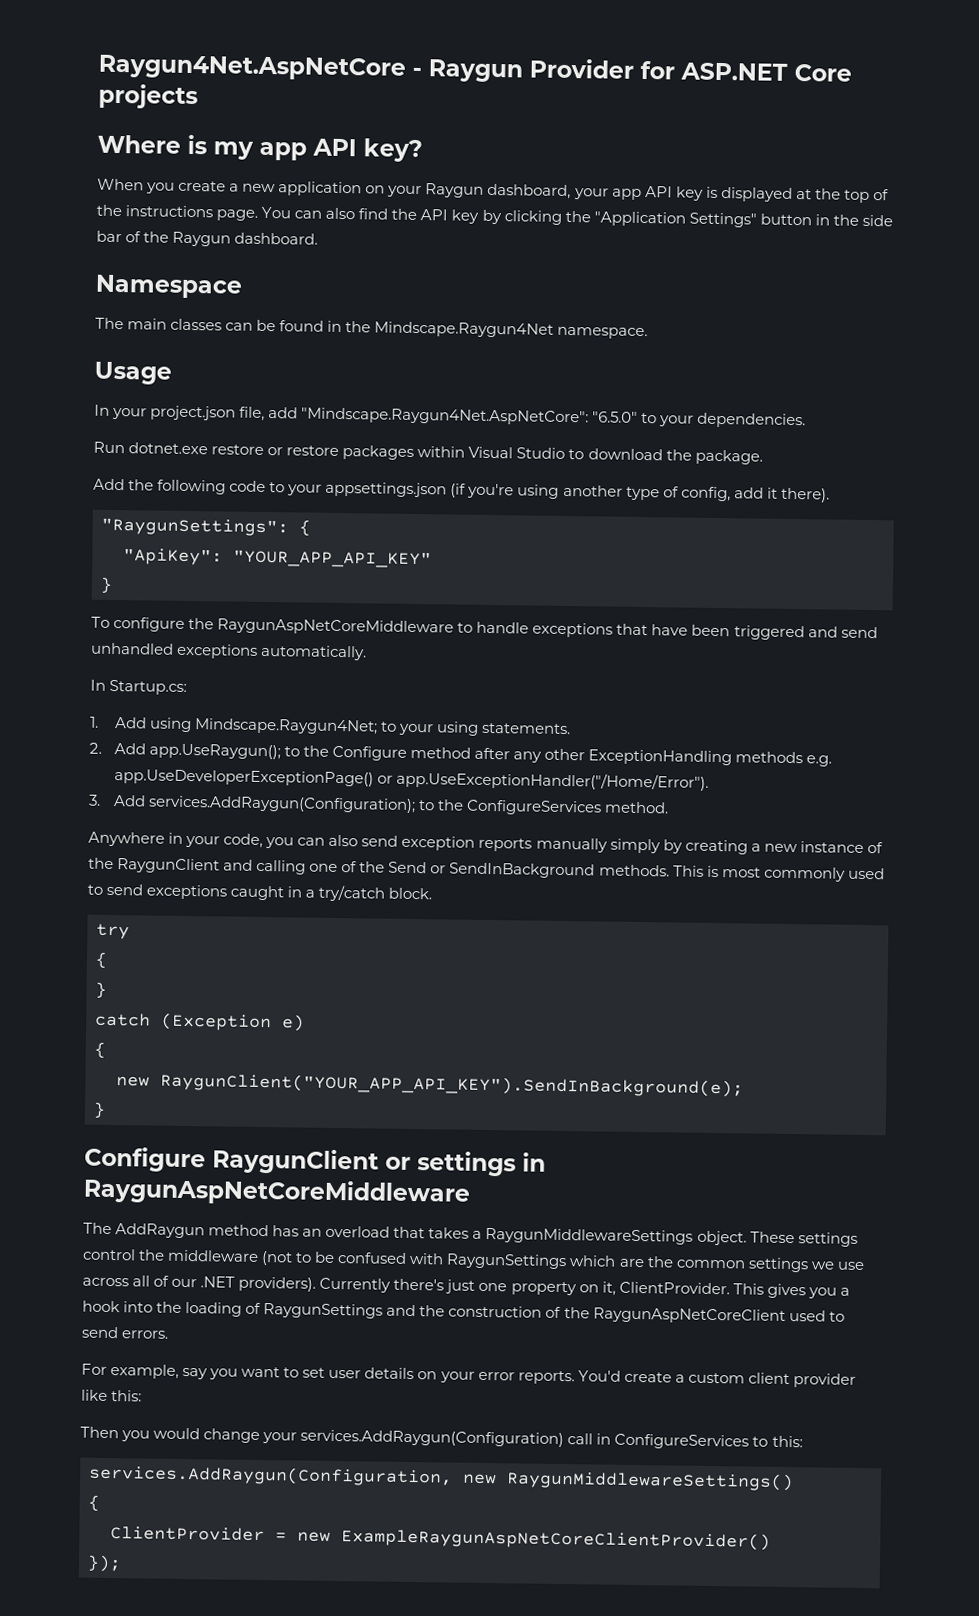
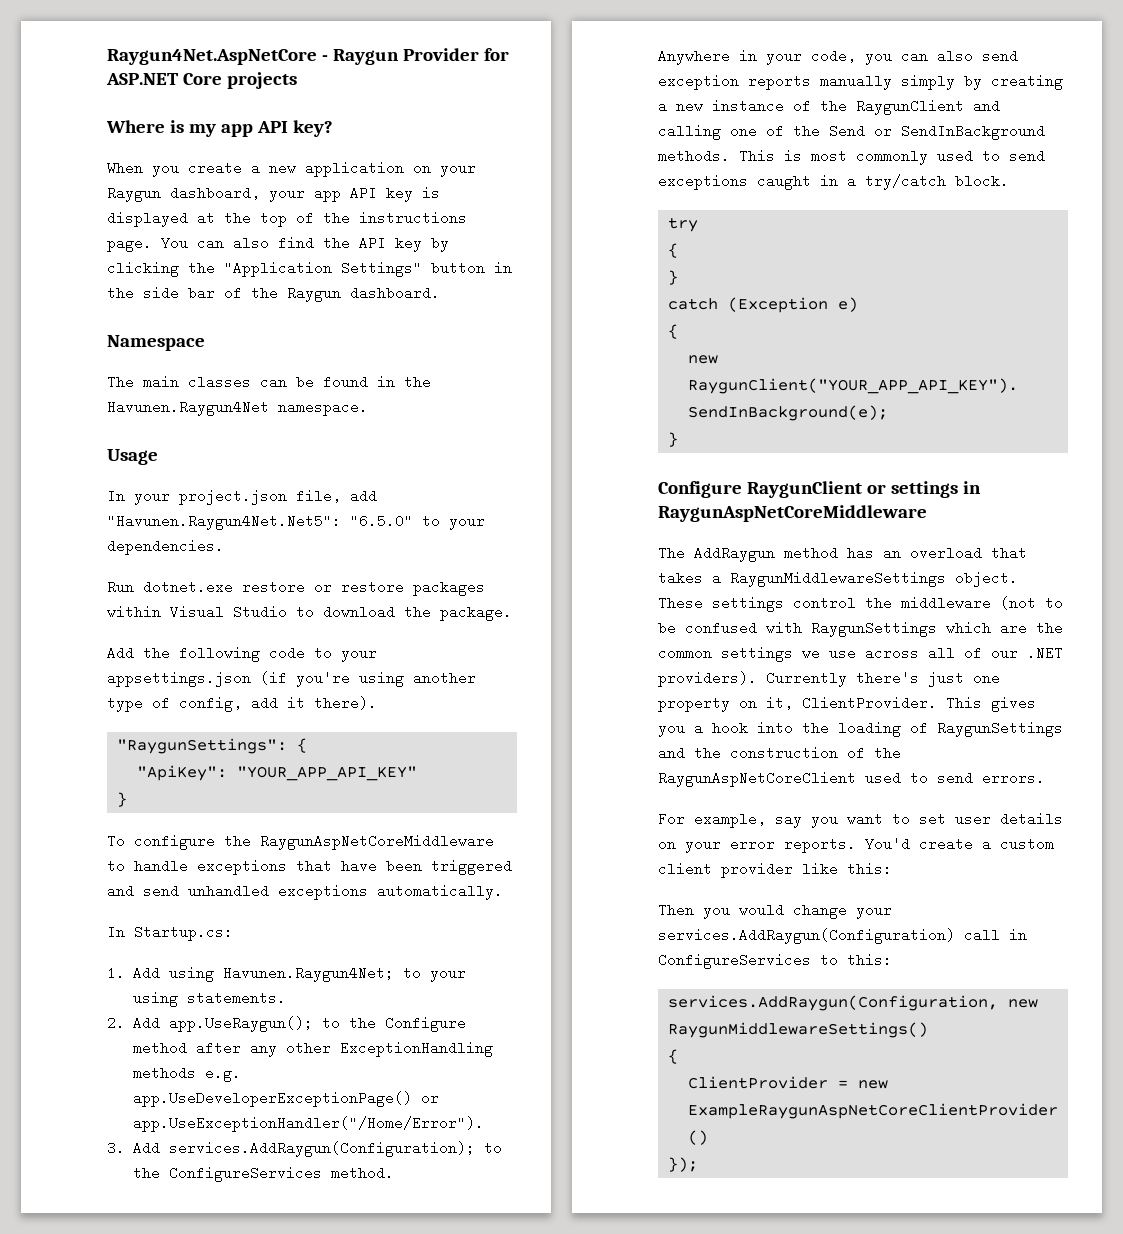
[374,321,555,338] Mindscape.Raygun4Net -> [107,400,269,416] Havunen.Raygun4Net
[301,407,590,426] "Mindscape.Raygun4Net.AspNetCore": -> [107,514,341,530] "Havunen.Raygun4Net.Net5":
[193,718,378,735] Mindscape.Raygun4Net; -> [223,966,395,982] Havunen.Raygun4Net;

